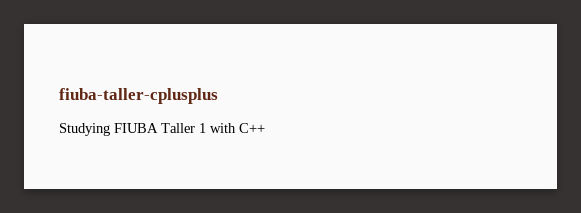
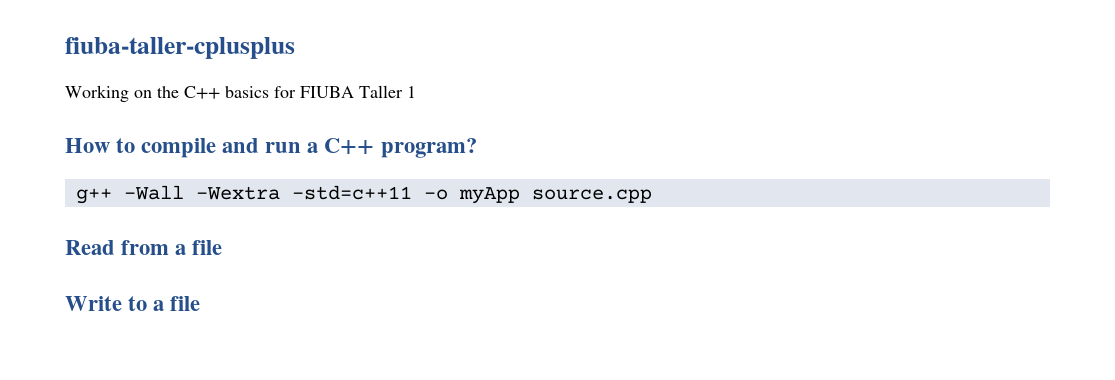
[59,123,265,136] Studying FIUBA Taller 1 with C++ -> [65,85,416,102] [65,138,477,158] [75,185,652,204] [65,240,223,255] [65,296,201,311] Working on the C++ basics for FIUBA Taller 1 // How to compile and run a C++ program? // g++ -Wall -Wextra -std=c++11 -o myApp source.cpp // Read from a file // Write to a file

